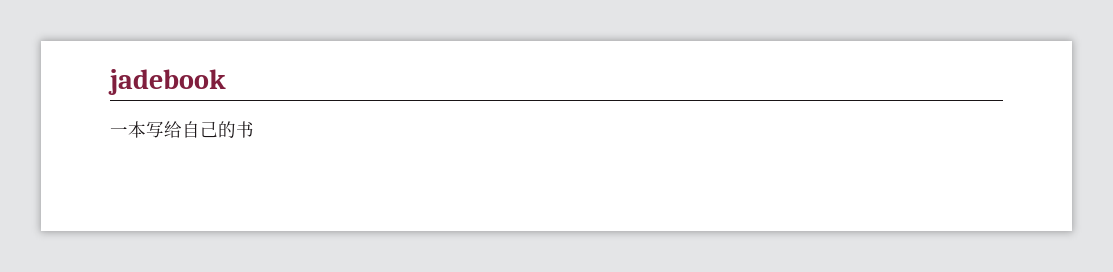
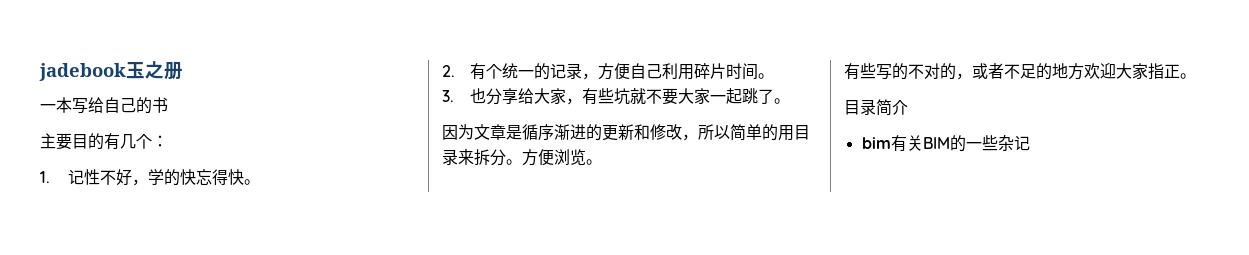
(226, 82) none -> [126,61,183,80] 玉之册
(254, 129) none -> [40,133,168,150] [40,169,261,186] [442,63,775,80] [442,88,791,105] [442,124,810,141] [442,149,602,166] [844,63,1196,80] [844,99,908,116] [861,135,1030,152] // 主要目的有几个： // 1.记性不好，学的快忘得快。 // 2.有个统一的记录，方便自己利用碎片时间。 // 3.也分享给大家，有些坑就不要大家一起跳了。 // 因为文章是循序渐进的更新和修改，所以简单的用目录来拆分。方便浏览。 // 有些写的不对的，或者不足的地方欢迎大家指正。 // 目录简介 // bim有关BIM的一些杂记

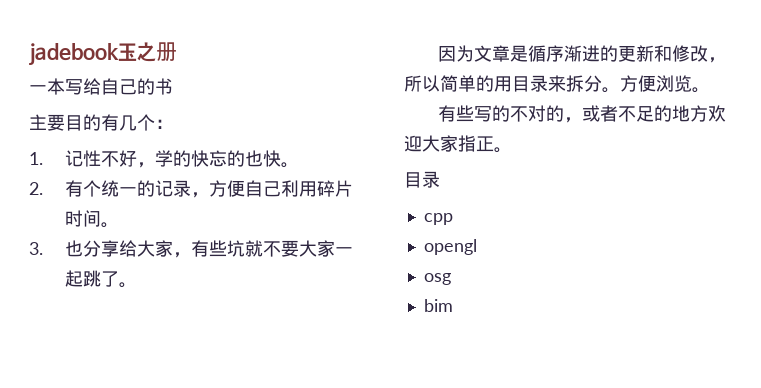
[212,169,229,185] 得 -> [226,150,263,167] 的也
[876,99,908,116] [861,135,1030,152] 简介 // bim有关BIM的一些杂记 -> [423,213,453,225] [423,239,477,255] [423,273,451,285] [423,299,453,312] // cpp // opengl // osg // bim

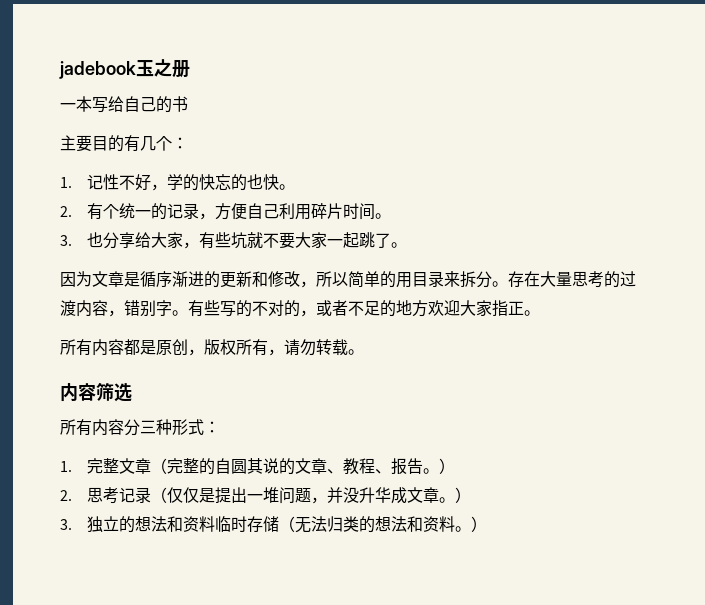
[620,75,710,93] 方便浏览。 // -> [508,271,636,288] [60,300,188,317] 存在大量思考的过渡内容，错别字。
[404,171,440,188] [423,213,453,225] [423,239,477,255] [423,273,451,285] [423,299,453,312] 目录 // cpp // opengl // osg // bim -> [60,339,364,356] [60,382,132,402] [60,419,220,436] [60,458,455,475] [60,487,471,504] [60,516,487,533] 所有内容都是原创，版权所有，请勿转载。 // 内容筛选 // 所有内容分三种形式： // 1.完整文章（完整的自圆其说的文章、教程、报告。） // 2.思考记录（仅仅是提出一堆问题，并没升华成文章。） // 3.独立的想法和资料临时存储（无法归类的想法和资料。）

